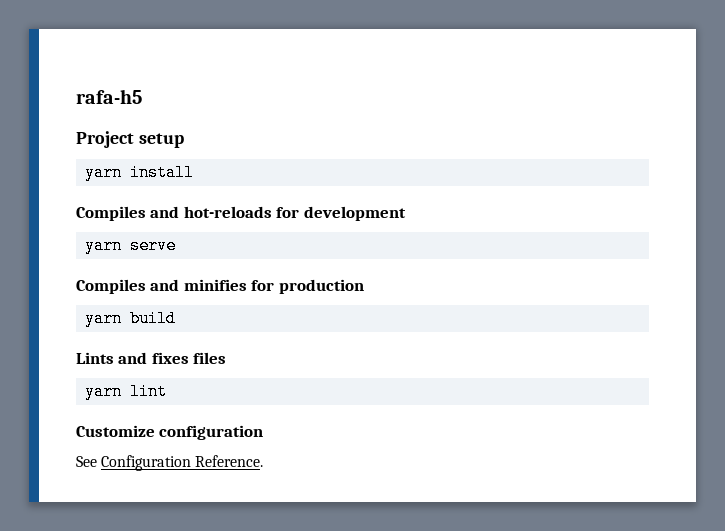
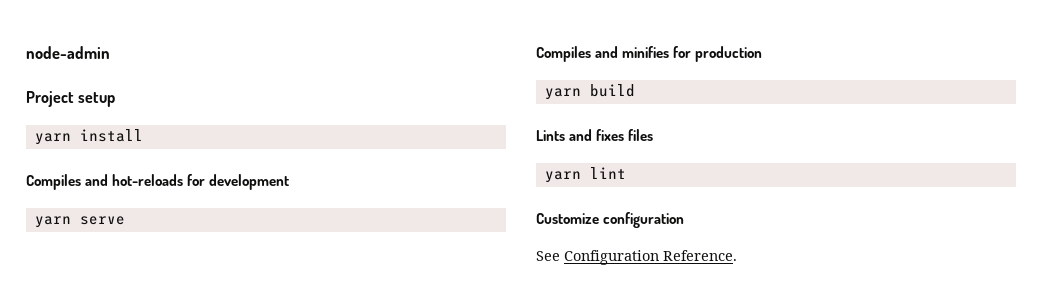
[76,89,142,104] rafa-h5 -> [26,46,110,59] node-admin

